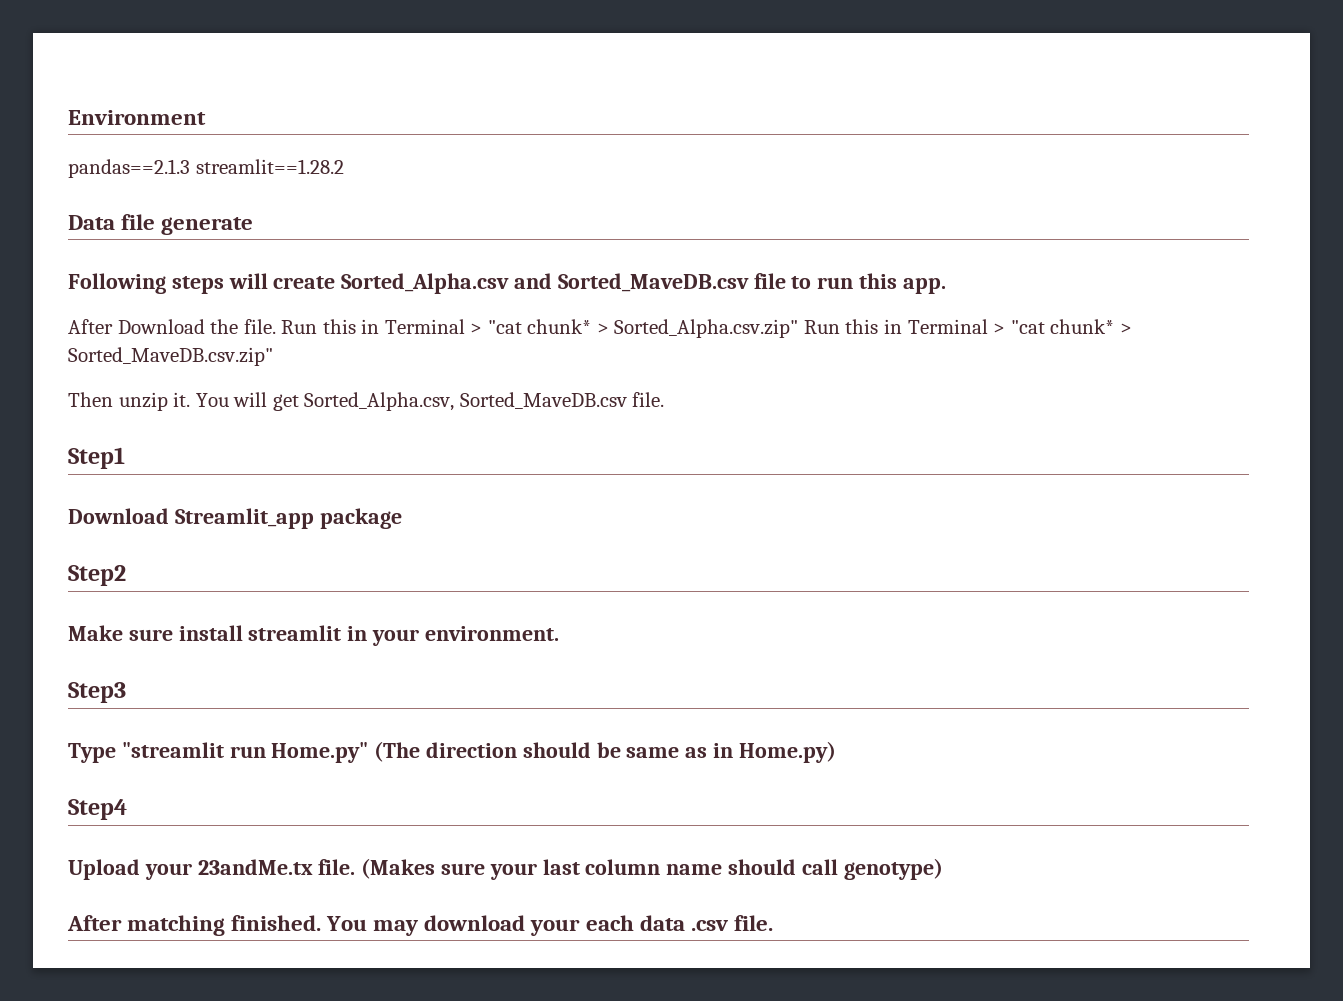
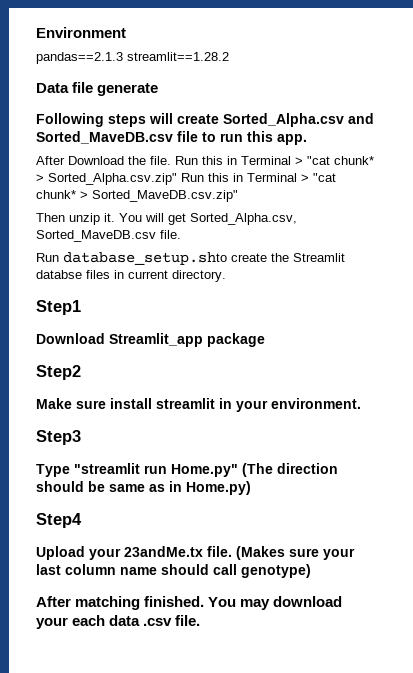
(665, 399) none -> [36,252,345,265] [36,270,226,282] // Run database_setup.shto create the Streamlit databse files in current directory.

